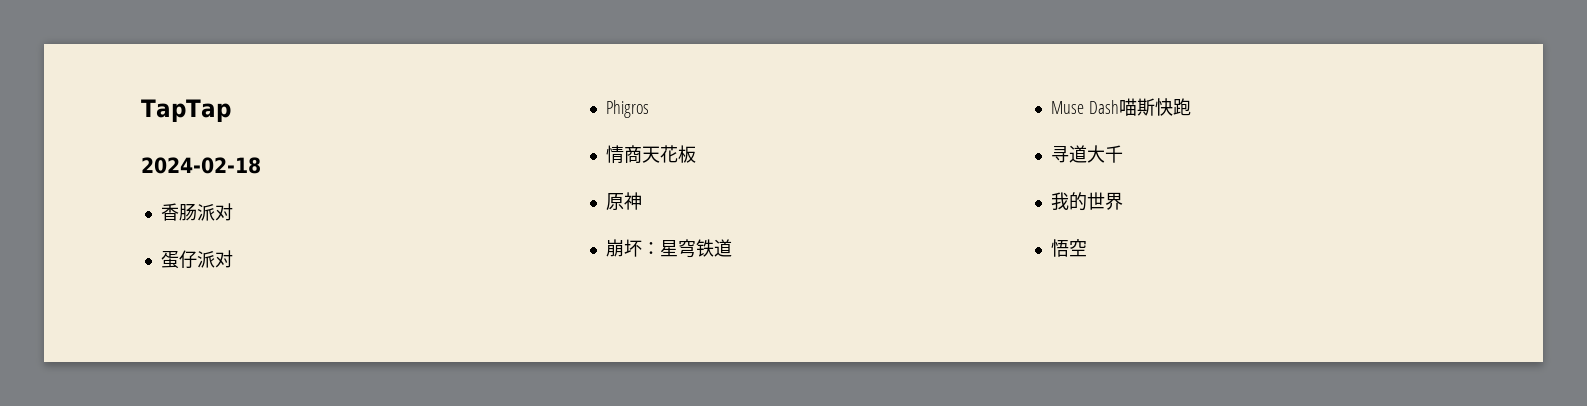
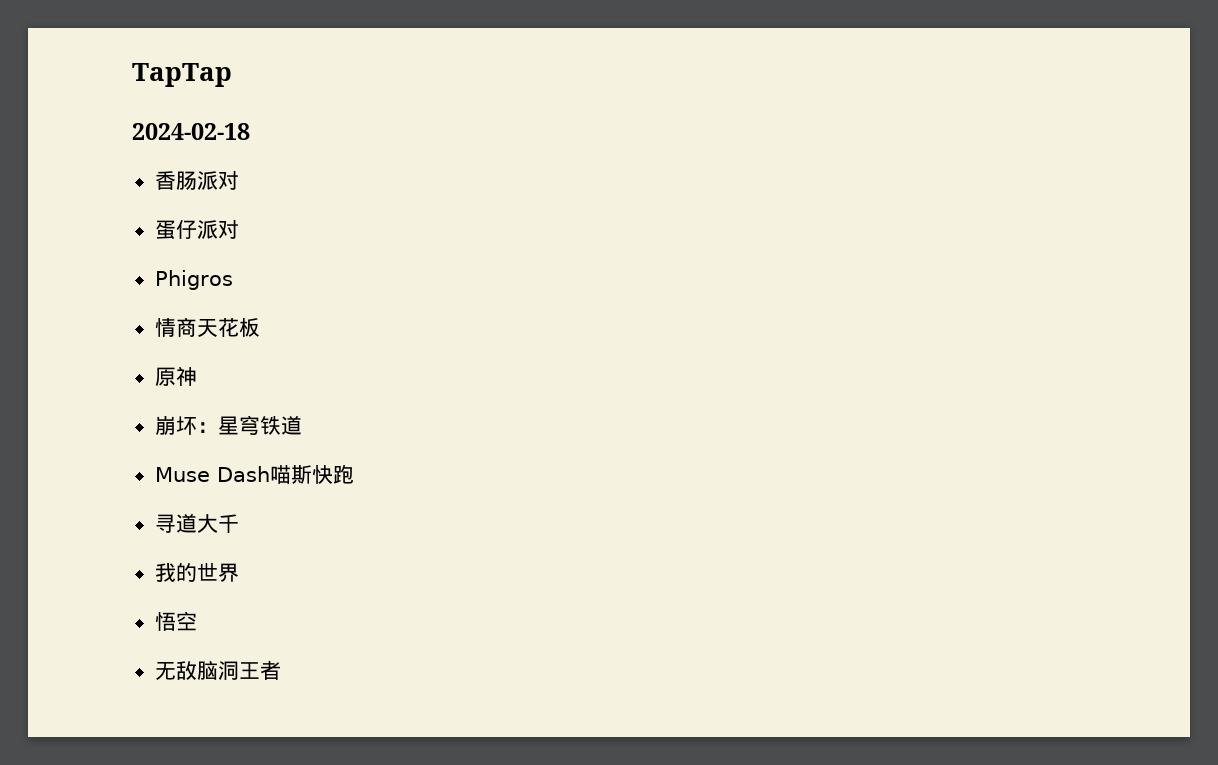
(1087, 248) none -> [154,660,281,680] // 无敌脑洞王者

